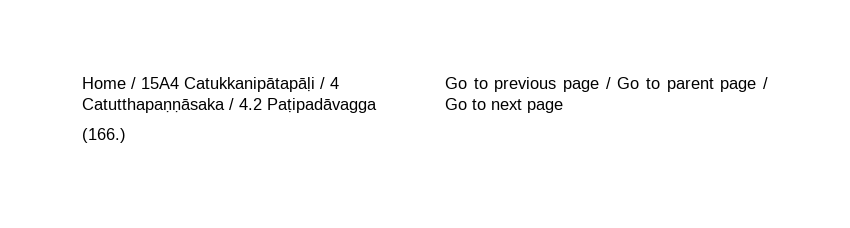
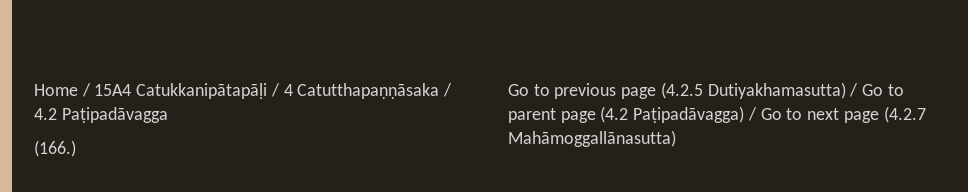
(599, 86) none -> [660,82,846,99] (4.2.5 Dutiyakhamasutta)
(757, 86) none -> [600,106,745,123] (4.2 Paṭipadāvagga)
(563, 107) none -> [883,106,926,123] [508,130,676,147] (4.2.7 Mahāmoggallānasutta)

